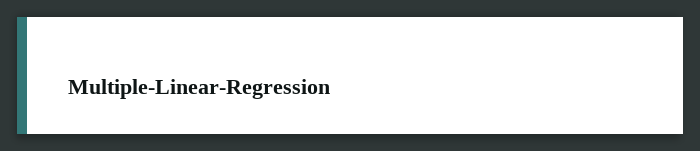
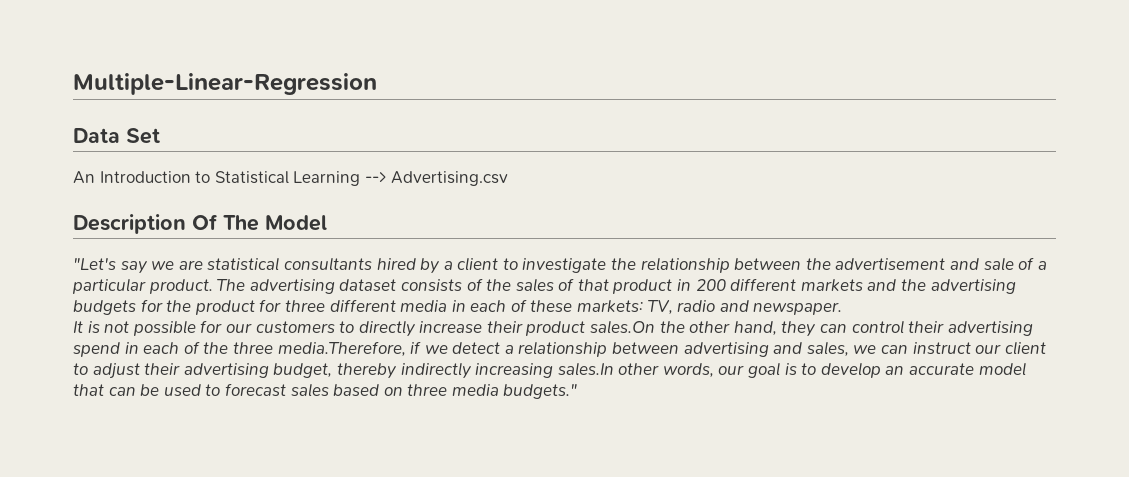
(330, 89) none -> [73,128,160,144] [73,171,508,186] [73,214,327,234] [73,257,1047,274] [72,278,1016,294] [73,299,843,315] [73,320,1033,337] [73,341,1046,357] [73,362,1026,379] [73,383,578,399] // Data Set // An Introduction to Statistical Learning --> Advertising.csv // Description Of The Model // "Let's say we are statistical consultants hired by a client to investigate the relationship between the advertisement and sale of a particular product. The advertising dataset consists of the sales of that product in 200 different markets and the advertising budgets for the product for three different media in each of these markets: TV, radio and newspaper. // It is not possible for our customers to directly increase their product sales.On the other hand, they can control their advertising spend in each of the three media.Therefore, if we detect a relationship between advertising and sales, we can instruct our client to adjust their advertising budget, thereby indirectly increasing sales.In other words, our goal is to develop an accurate model that can be used to forecast sales based on three media budgets."

